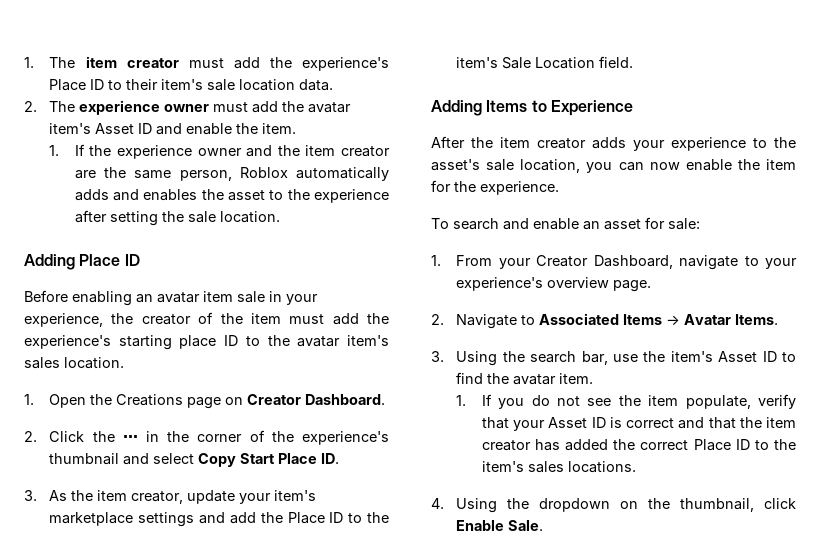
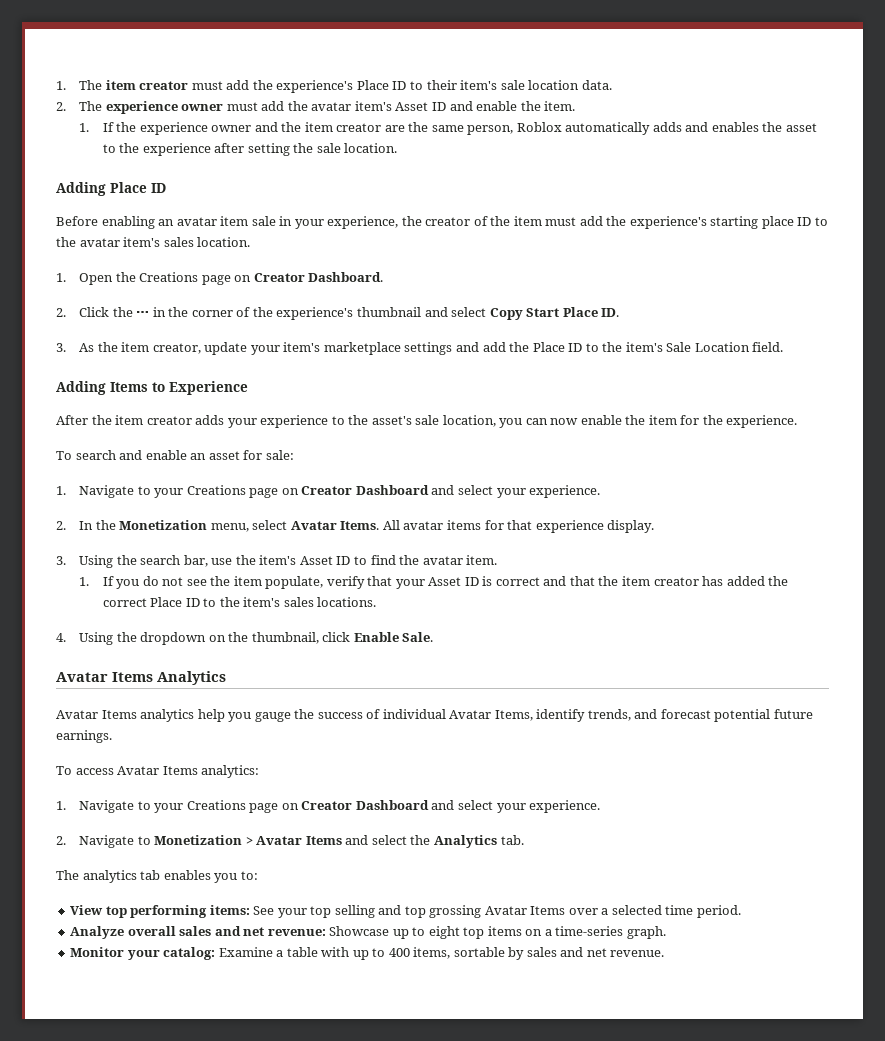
[456,255,797,270] [456,277,652,292] [431,313,779,329] From your Creator Dashboard, navigate to your experience's overview page. // 2. Navigate to Associated Items → Avatar Items. -> [79,485,601,498] [56,520,655,533] Navigate to your Creations page on Creator Dashboard and select your experience. // 2. In the Monetization menu, select Avatar Items. All avatar items for that experience display.
(544, 525) none -> [56,671,226,685] [56,709,813,722] [56,730,112,743] [56,765,260,778] [56,800,601,813] [56,835,524,848] [56,870,258,883] [70,905,741,918] [70,926,666,939] [70,947,665,960] // Avatar Items Analytics // Avatar Items analytics help you gauge the success of individual Avatar Items, identify trends, and forecast potential future earnings. // To access Avatar Items analytics: // 1. Navigate to your Creations page on Creator Dashboard and select your experience. // 2. Navigate to Monetization > Avatar Items and select the Analytics tab. // The analytics tab enables you to: // View top performing items: See your top selling and top grossing Avatar Items over a selected time period. // Analyze overall sales and net revenue: Showcase up to eight top items on a time-series graph. // Monitor your catalog: Examine a table with up to 400 items, sortable by sales and net revenue.

